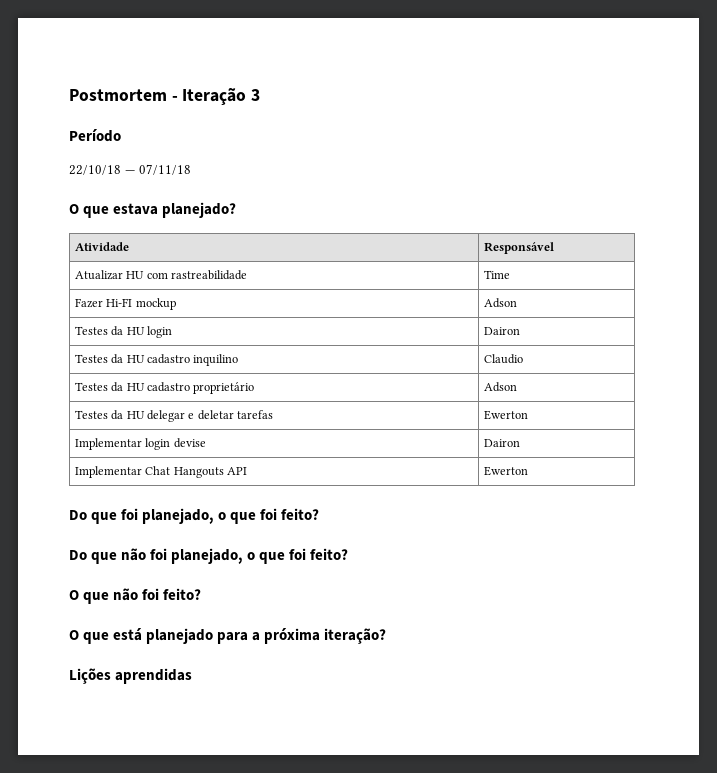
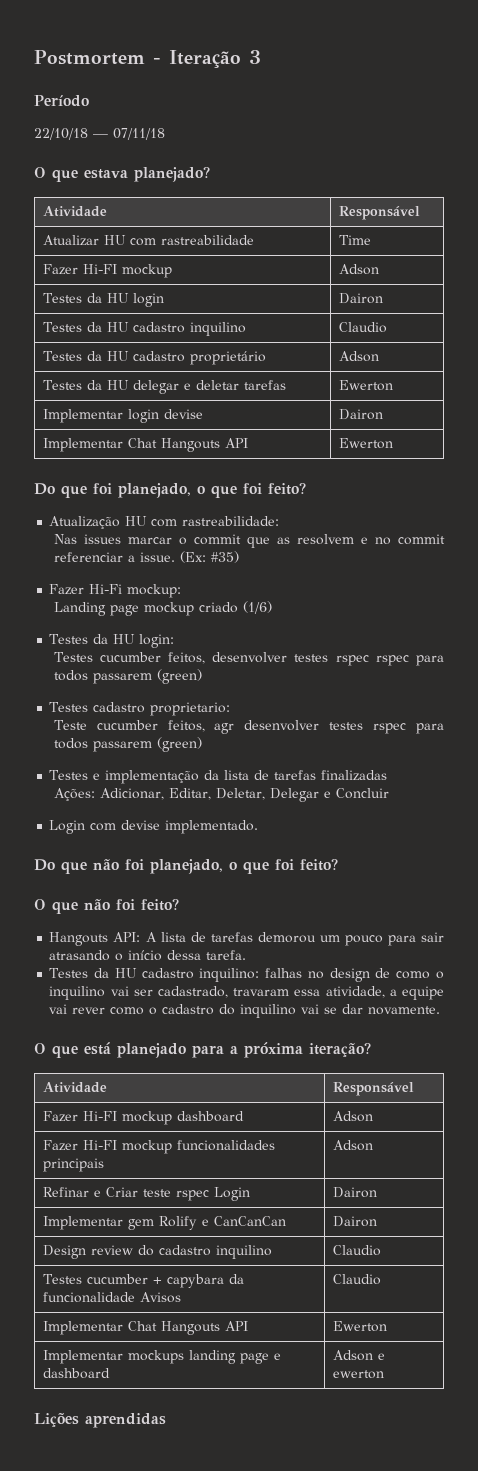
(320, 514) none -> [49,516,280,529] [53,534,446,548] [53,551,239,563] [49,584,182,598] [53,601,272,616] [49,634,175,648] [53,652,445,666] [53,669,202,684] [49,702,231,716] [53,720,444,734] [53,737,202,752] [49,770,388,784] [53,788,389,802] [49,820,259,834] // Atualização HU com rastreabilidade: // Nas issues marcar o commit que as resolvem e no commit referenciar a issue. (Ex: #35) // Fazer Hi-Fi mockup: // Landing page mockup criado (1/6) // Testes da HU login: // Testes cucumber feitos, desenvolver testes rspec rspec para todos passarem (green) // Testes cadastro proprietario: // Teste cucumber feitos, agr desenvolver testes rspec para todos passarem (green) // Testes e implementação da lista de tarefas finalizadas // Ações: Adicionar, Editar, Deletar, Delegar e Concluir // Login com devise implementado.
(202, 594) none -> [49,932,444,946] [49,950,247,961] [49,968,445,982] [49,986,444,1000] [49,1004,441,1018] // Hangouts API: A lista de tarefas demorou um pouco para sair atrasando o início dessa tarefa. // Testes da HU cadastro inquilino: falhas no design de como o inquilino vai ser cadastrado, travaram essa atividade, a equipe vai rever como o cadastro do inquilino vai se dar novamente.
(387, 636) none -> [42,1082,107,1093] [332,1082,414,1096] [42,1111,244,1125] [332,1111,373,1122] [42,1140,275,1154] [42,1158,104,1172] [332,1140,373,1151] [42,1187,250,1201] [332,1187,377,1198] [42,1216,286,1230] [332,1216,377,1227] [42,1245,272,1259] [332,1245,381,1256] [42,1274,244,1288] [42,1292,181,1303] [332,1274,381,1285] [42,1321,248,1335] [332,1321,387,1332] [42,1350,281,1364] [42,1368,110,1379] [332,1350,385,1361] [332,1370,384,1379] // Atividade | Responsável // Fazer Hi-FI mockup dashboard | Adson // Fazer Hi-FI mockup funcionalidades principais | Adson // Refinar e Criar teste rspec Login | Dairon // Implementar gem Rolify e CanCanCan | Dairon // Design review do cadastro inquilino | Claudio // Testes cucumber + capybara da funcionalidade Avisos | Claudio // Implementar Chat Hangouts API | Ewerton // Implementar mockups landing page e dashboard | Adson e ewerton

